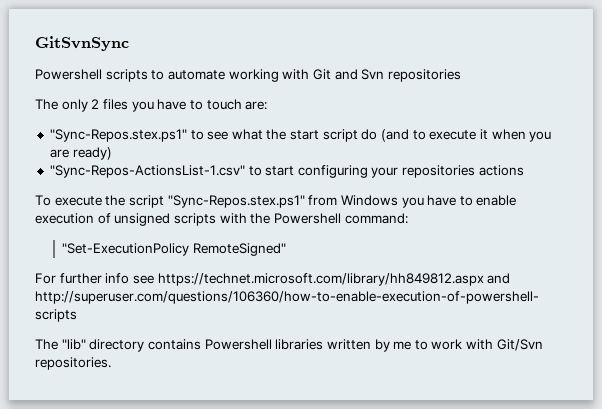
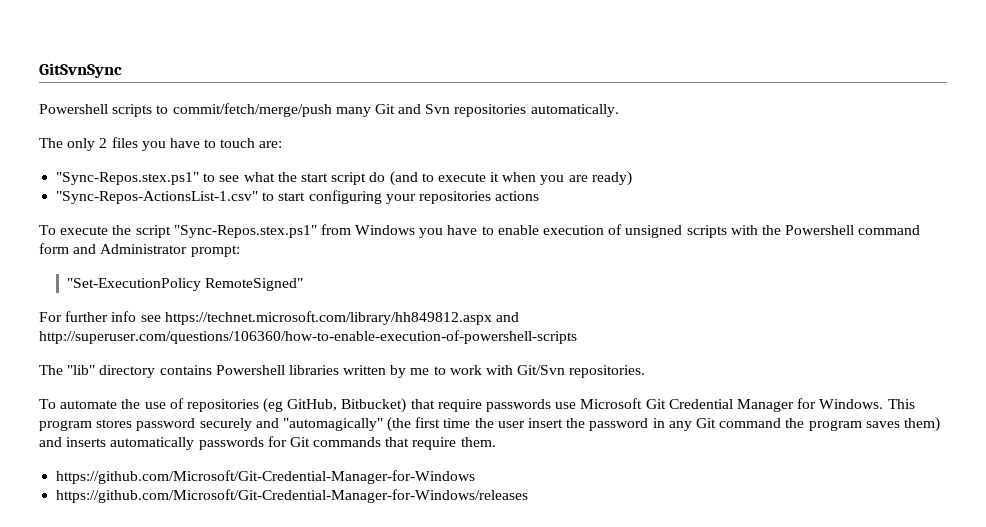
[167,69,310,82] automate working with -> [172,103,371,117] commit/fetch/merge/push many
(461, 75) none -> [530,104,619,117] automatically.
[344,213,408,224] command: -> [858,225,921,235] [39,243,240,257] command form and Administrator prompt:
(111, 363) none -> [39,398,915,413] [39,417,940,432] [39,436,496,450] [56,470,476,484] [56,489,529,503] // To automate the use of repositories (eg GitHub, Bitbucket) that require passwords use Microsoft Git Credential Manager for Windows. This program stores password securely and "automagically" (the first time the user insert the password in any Git command the program saves them) and inserts automatically passwords for Git commands that require them. // https://github.com/Microsoft/Git-Credential-Manager-for-Windows // https://github.com/Microsoft/Git-Credential-Manager-for-Windows/releases

